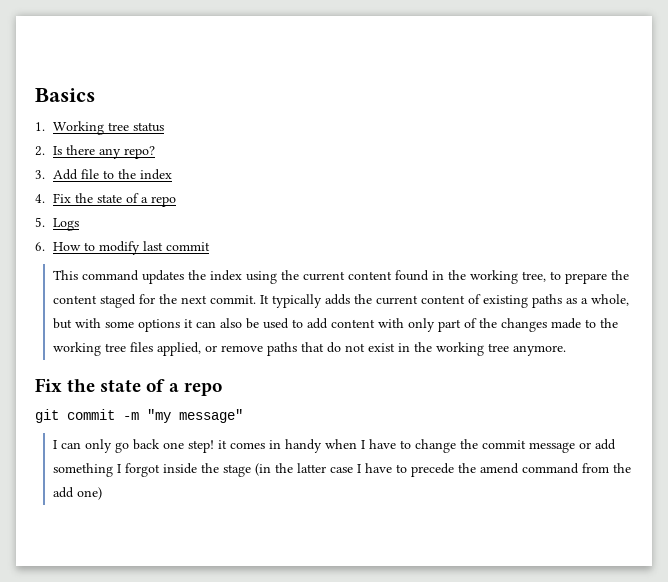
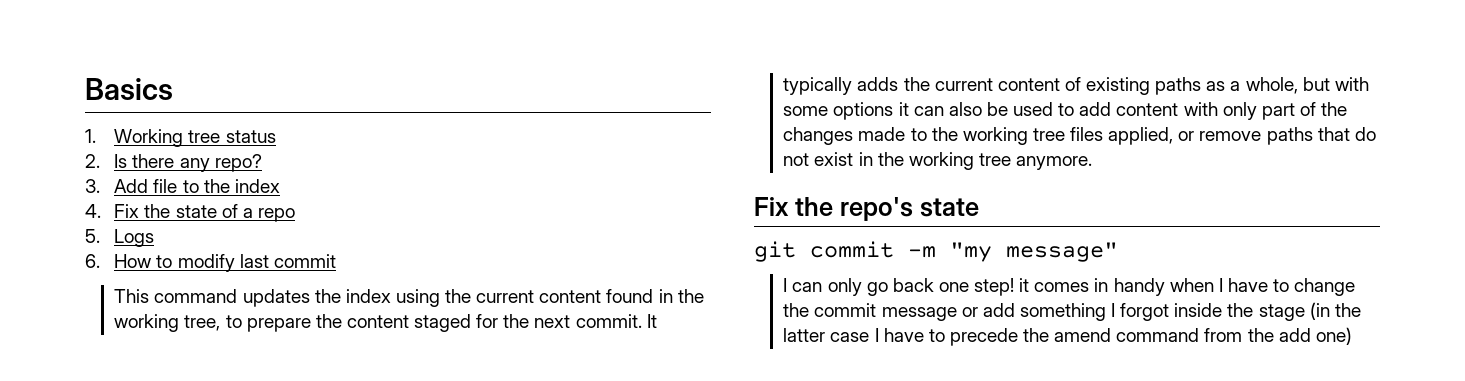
[100,379,222,396] state of a repo -> [839,197,979,221] repo's state

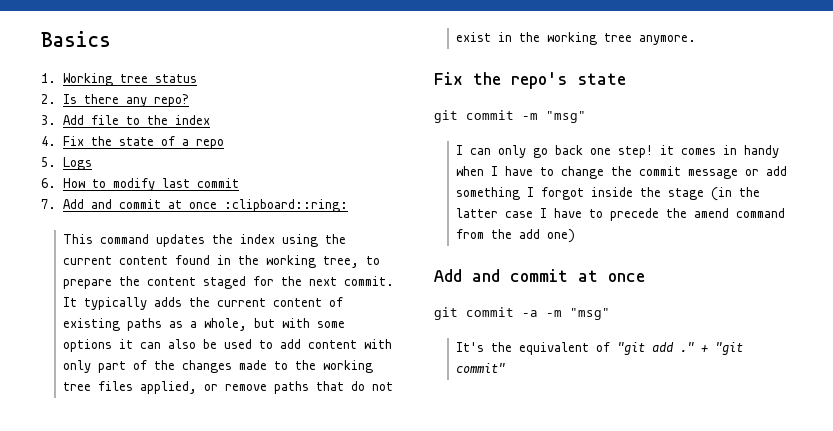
(336, 261) none -> [41,199,349,212] // 7. Add and commit at once :clipboard::ring:
[950,242,1118,262] "my message" -> [546,111,586,123] "msg"
(1352, 336) none -> [434,269,645,282] [434,307,610,320] [456,342,744,355] [456,363,506,373] // Add and commit at once // git commit -a -m "msg" // It's the equivalent of "git add ." + "git commit"

